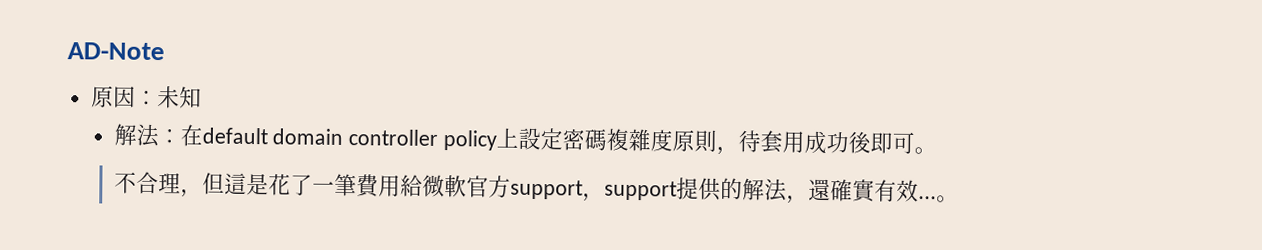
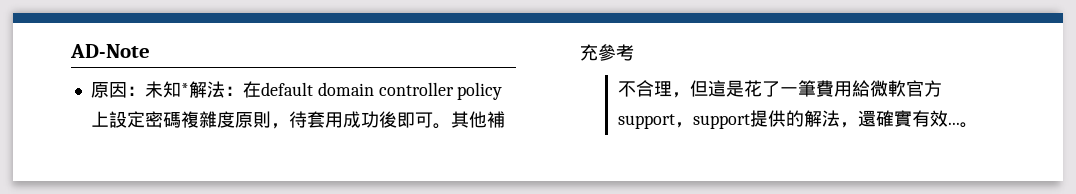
(202, 97) // -> [180,83,189,96] *
(937, 150) none -> [450,111,505,128] [579,44,634,61] 其他補充參考

